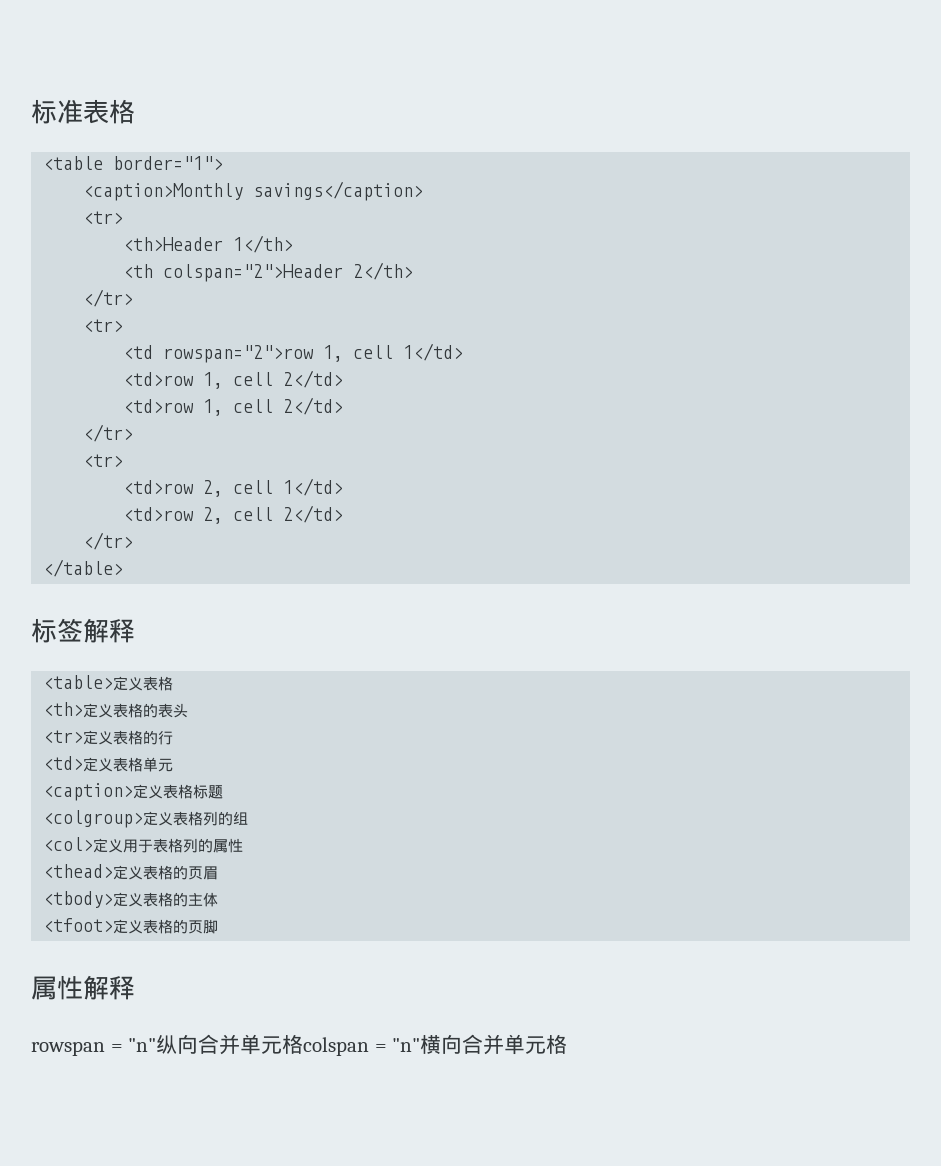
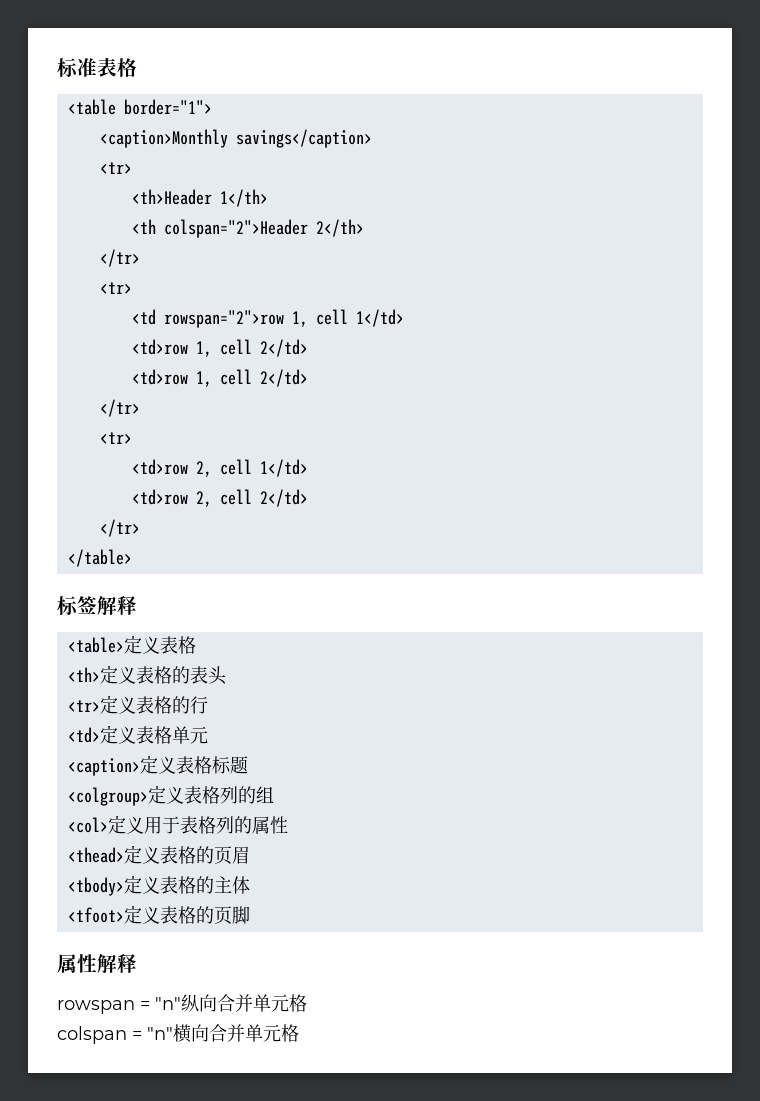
(304, 1044) none -> (307, 1003) //

